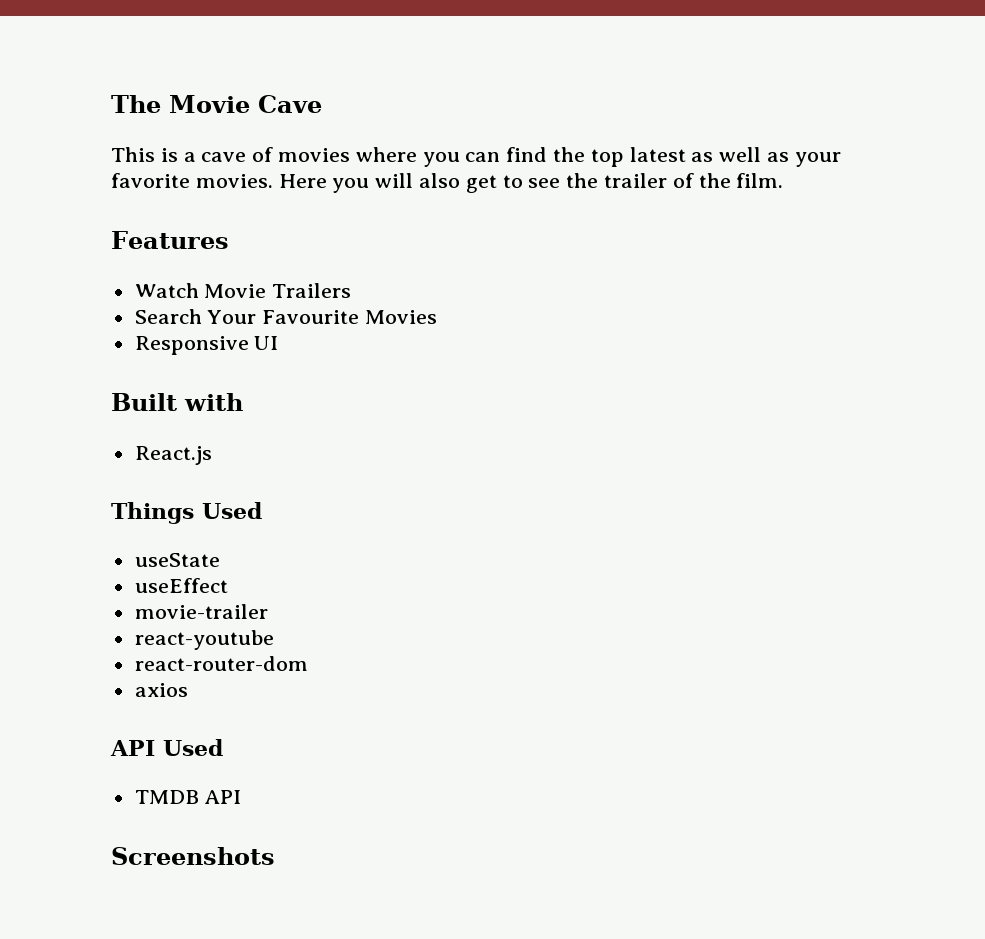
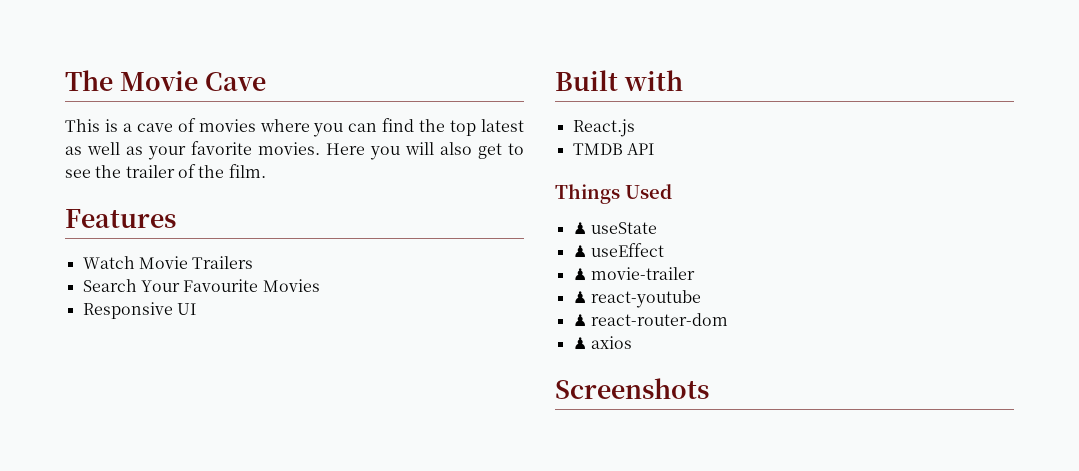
(212, 455) none -> [572,143,654,155] // TMDB API
(262, 510) none -> [572,222,587,235] ♟
(220, 560) none -> [572,245,587,258] ♟
(228, 585) none -> [572,268,587,281] ♟
(268, 611) none -> [572,291,587,304] ♟
(274, 640) none -> [572,314,587,327] ♟
(308, 663) none -> [572,337,587,350] ♟
[110,739,223,756] [134,790,242,804] // API Used // TMDB API -> (632, 342) none

